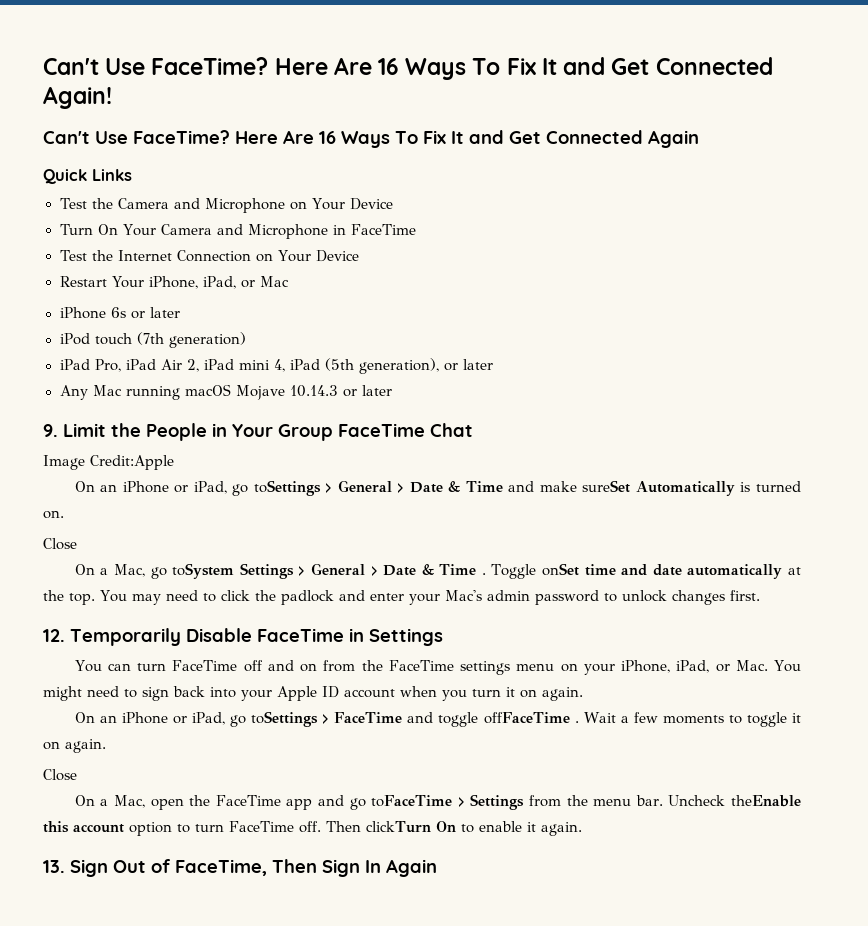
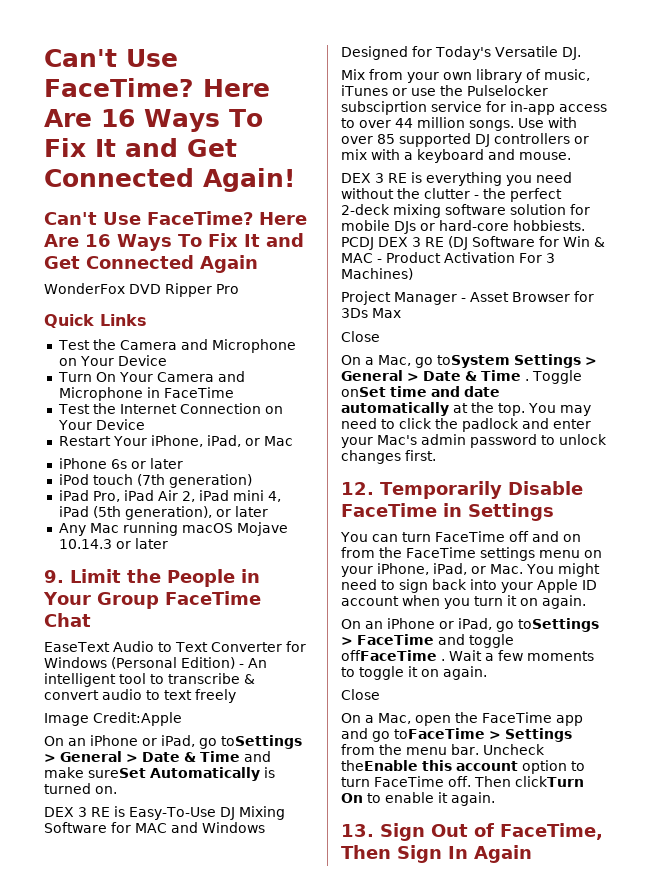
(699, 139) none -> [44,283,239,297] // WonderFox DVD Ripper Pro
(473, 430) none -> [44,641,306,652] [44,657,267,669] [44,673,255,687] [44,689,236,703] // EaseText Audio to Text Converter for Windows (Personal Edition) - An intelligent tool to transcribe & convert audio to text freely
(64, 514) none -> [44,806,285,820] [44,822,265,833] [341,46,581,60] [341,69,590,83] [341,85,548,96] [341,101,607,115] [341,117,577,131] [341,133,589,147] [341,149,571,163] [341,172,572,186] [341,188,562,202] [341,204,590,218] [341,220,585,234] [341,236,605,250] [341,252,555,263] [341,268,413,280] [341,291,594,305] [341,308,401,318] // DEX 3 RE is Easy-To-Use DJ Mixing Software for MAC and Windows Designed for Today's Versatile DJ. // Mix from your own library of music, iTunes or use the Pulselocker subsciprtion service for in-app access to over 44 million songs. Use with over 85 supported DJ controllers or mix with a keyboard and mouse. // DEX 3 RE is everything you need without the clutter - the perfect 2-deck mixing software solution for mobile DJs or hard-core hobbiests. PCDJ DEX 3 RE (DJ Software for Win & MAC - Product Activation For 3 Machines) // Project Manager - Asset Browser for 3Ds Max

